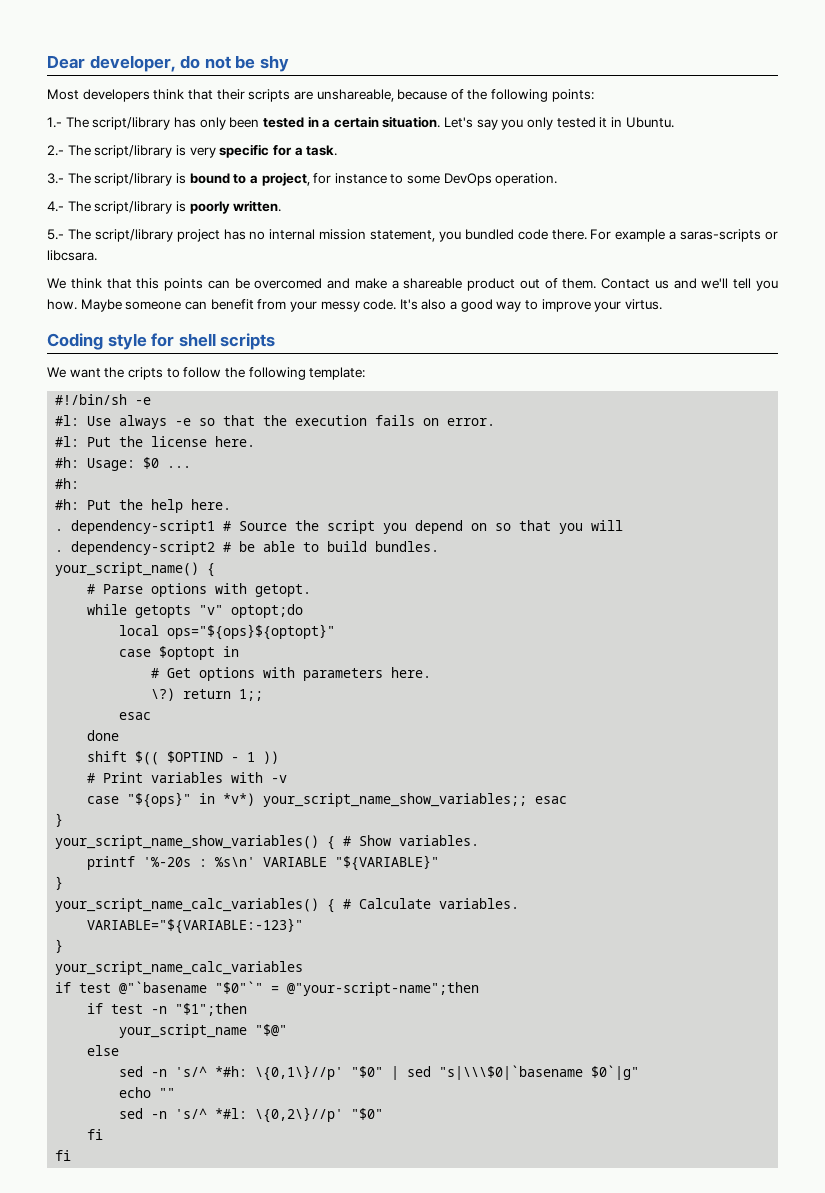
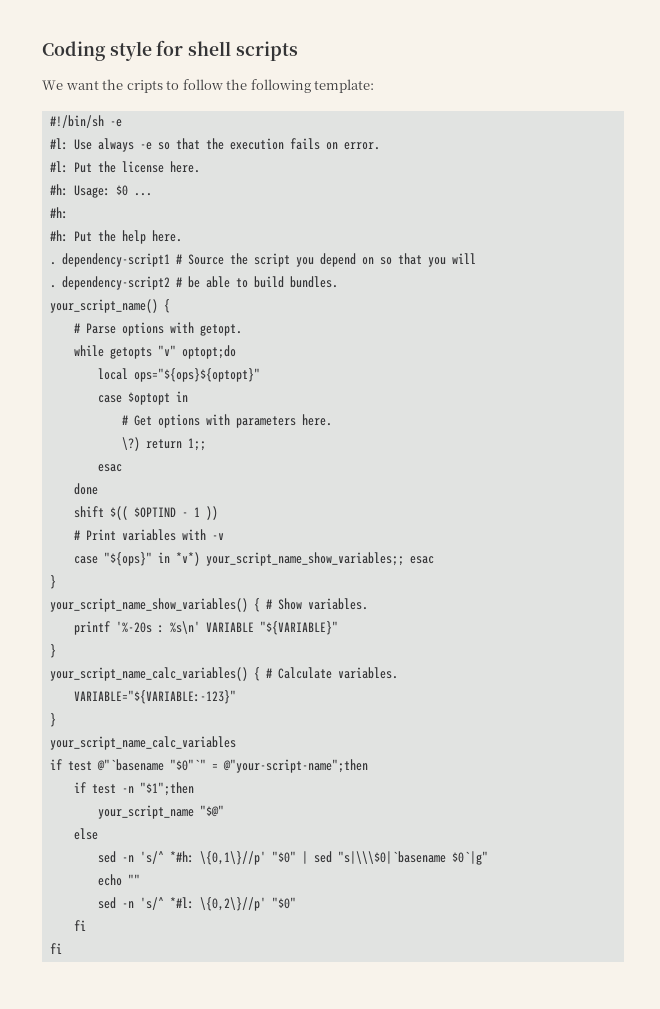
[47,55,289,72] [47,89,594,102] [47,116,674,130] [47,144,338,158] [47,172,558,186] [47,200,282,214] [47,229,778,242] [47,250,97,261] [47,278,779,291] [47,299,662,312] Dear developer, do not be shy // Most developers think that their scripts are unshareable, because of the following points: // 1.- The script/library has only been tested in a certain situation. Let's say you only tested it in Ubuntu. // 2.- The script/library is very specific for a task. // 3.- The script/library is bound to a project, for instance to some DevOps operation. // 4.- The script/library is poorly written. // 5.- The script/library project has no internal mission statement, you bundled code there. For example a saras-scripts or libcsara. // We think that this points can be overcomed and make a shareable product out of them. Contact us and we'll tell you how. Maybe someone can benefit from your messy code. It's also a good way to improve your virtus. // -> (42, 51) none

